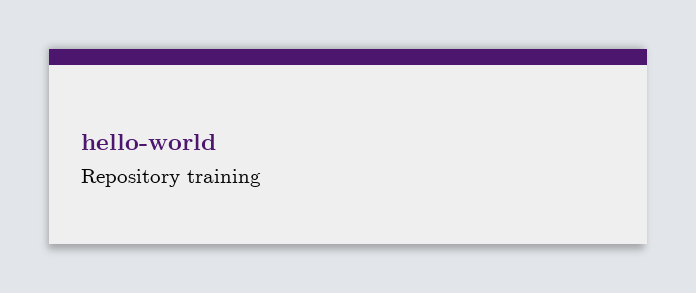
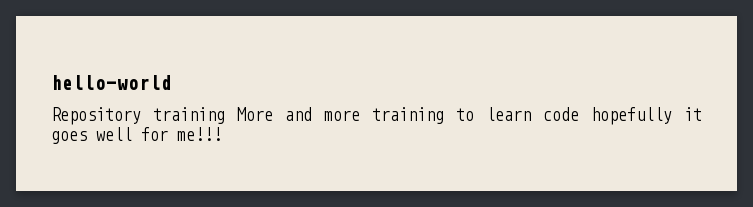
(261, 178) none -> [237,107,702,125] [51,127,222,144] More and more training to learn code hopefully it goes well for me!!!

